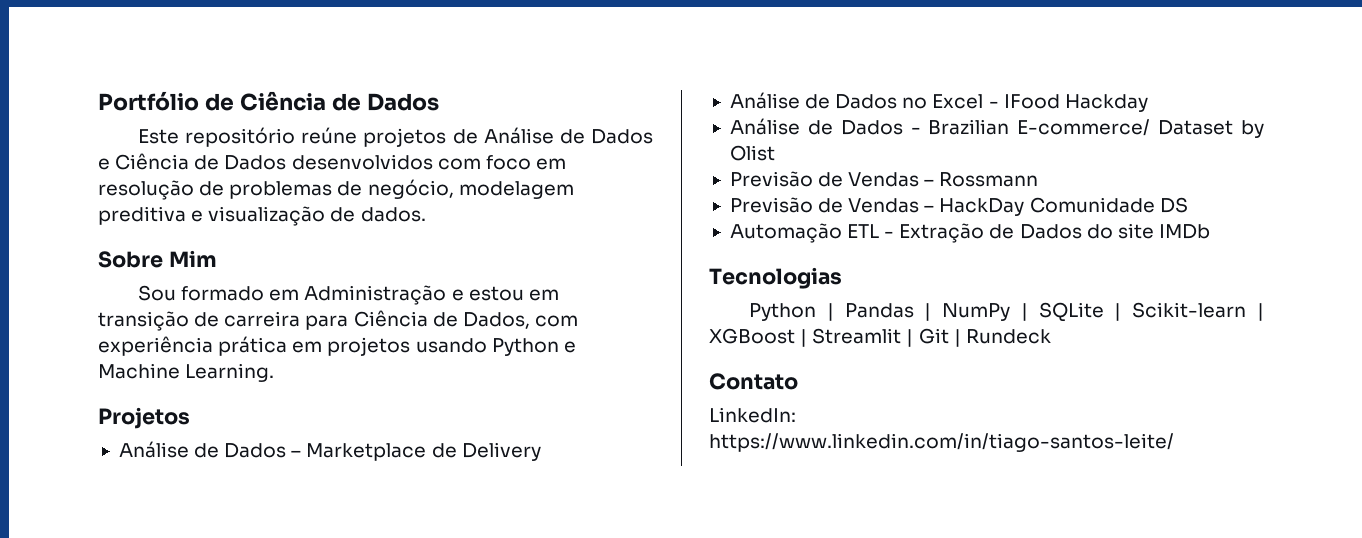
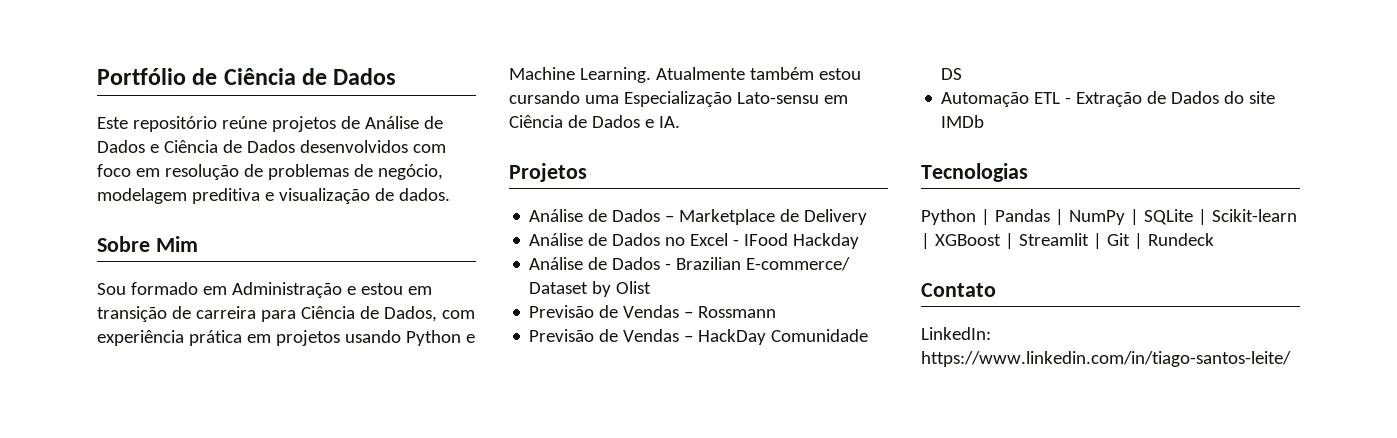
(275, 372) none -> [655,67,861,80] [509,91,848,107] [509,115,680,128] Atualmente também estou cursando uma Especialização Lato-sensu em Ciência de Dados e IA.

